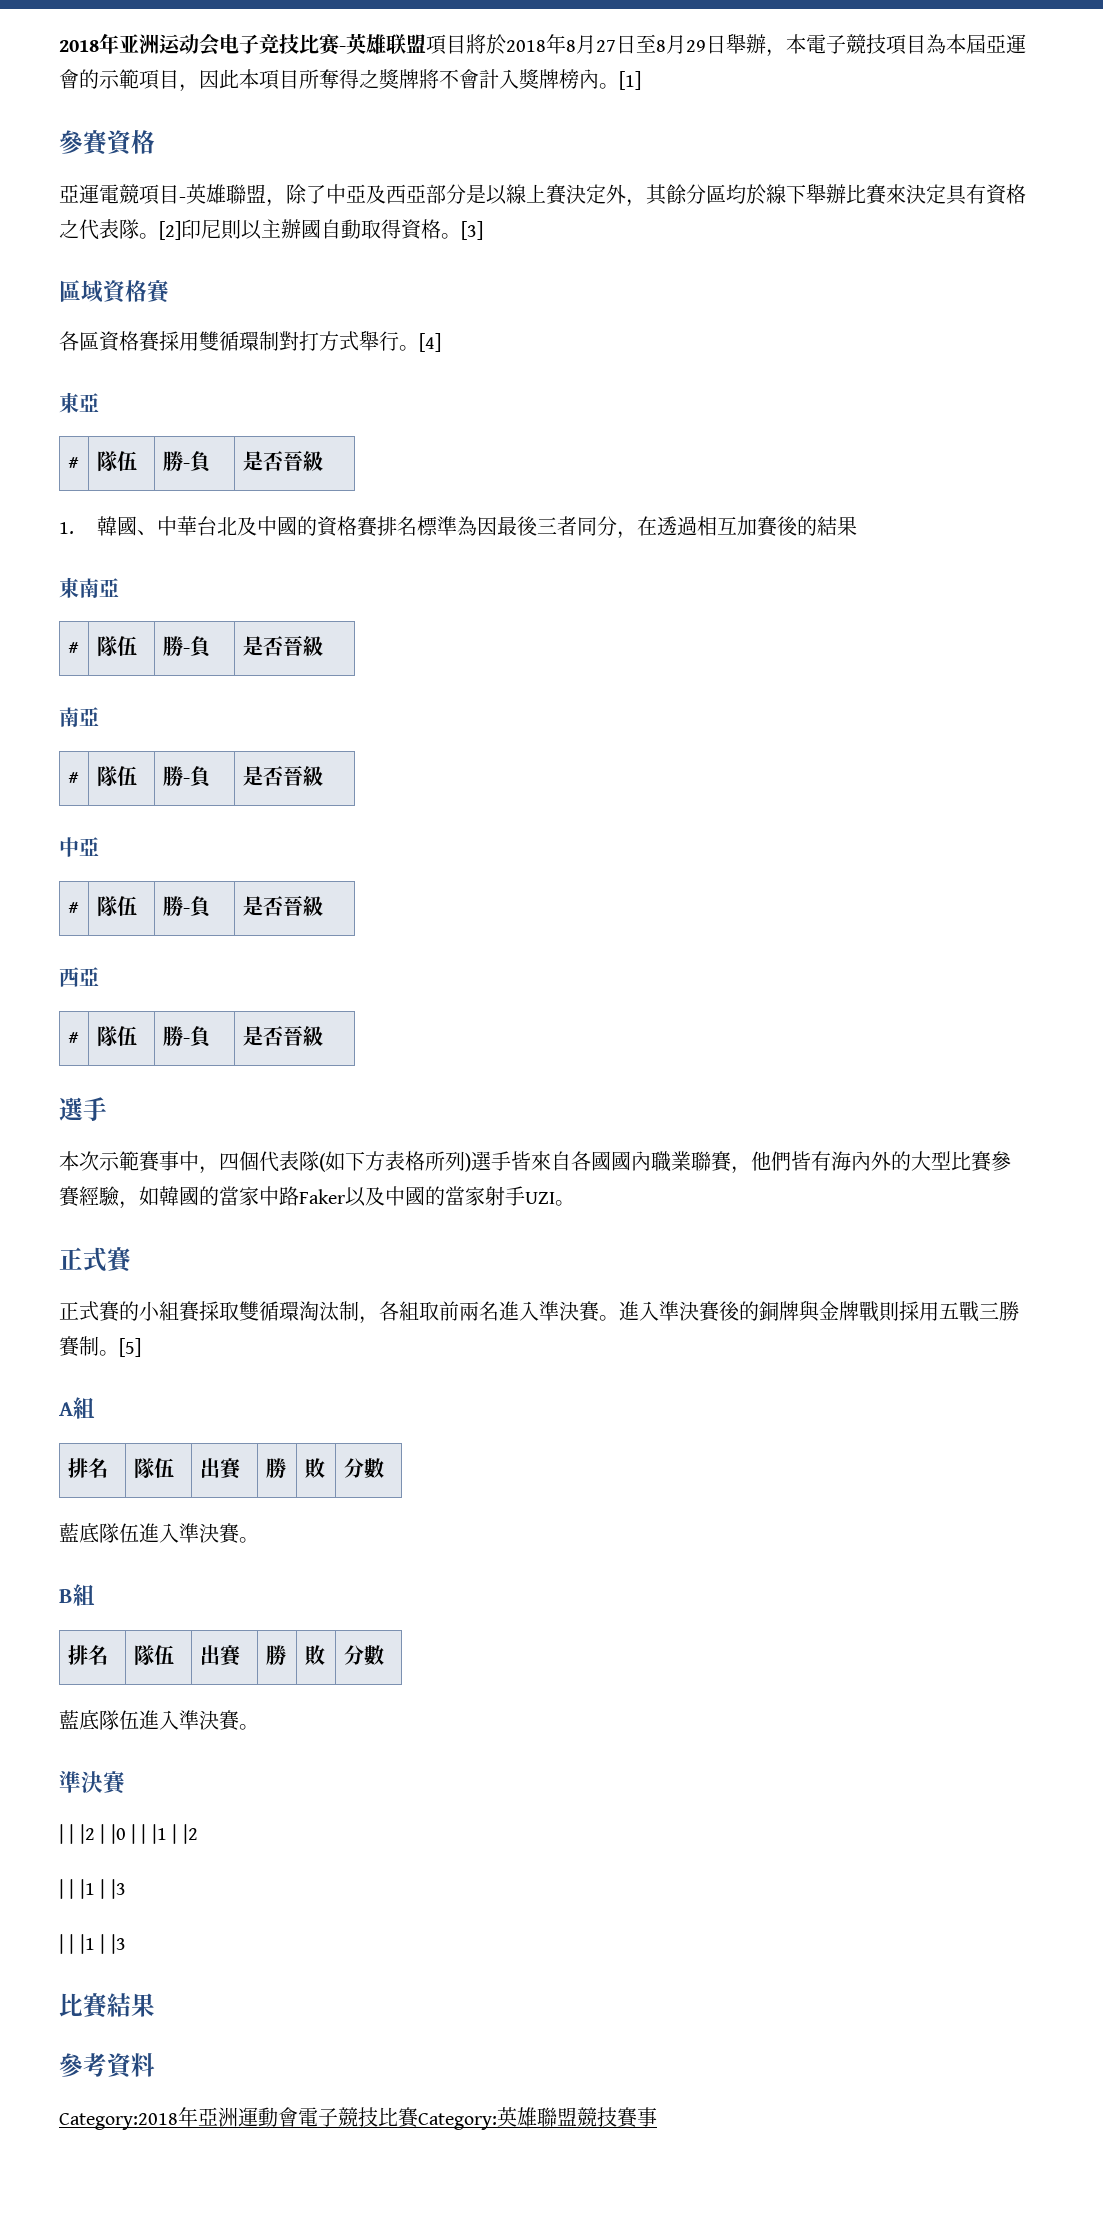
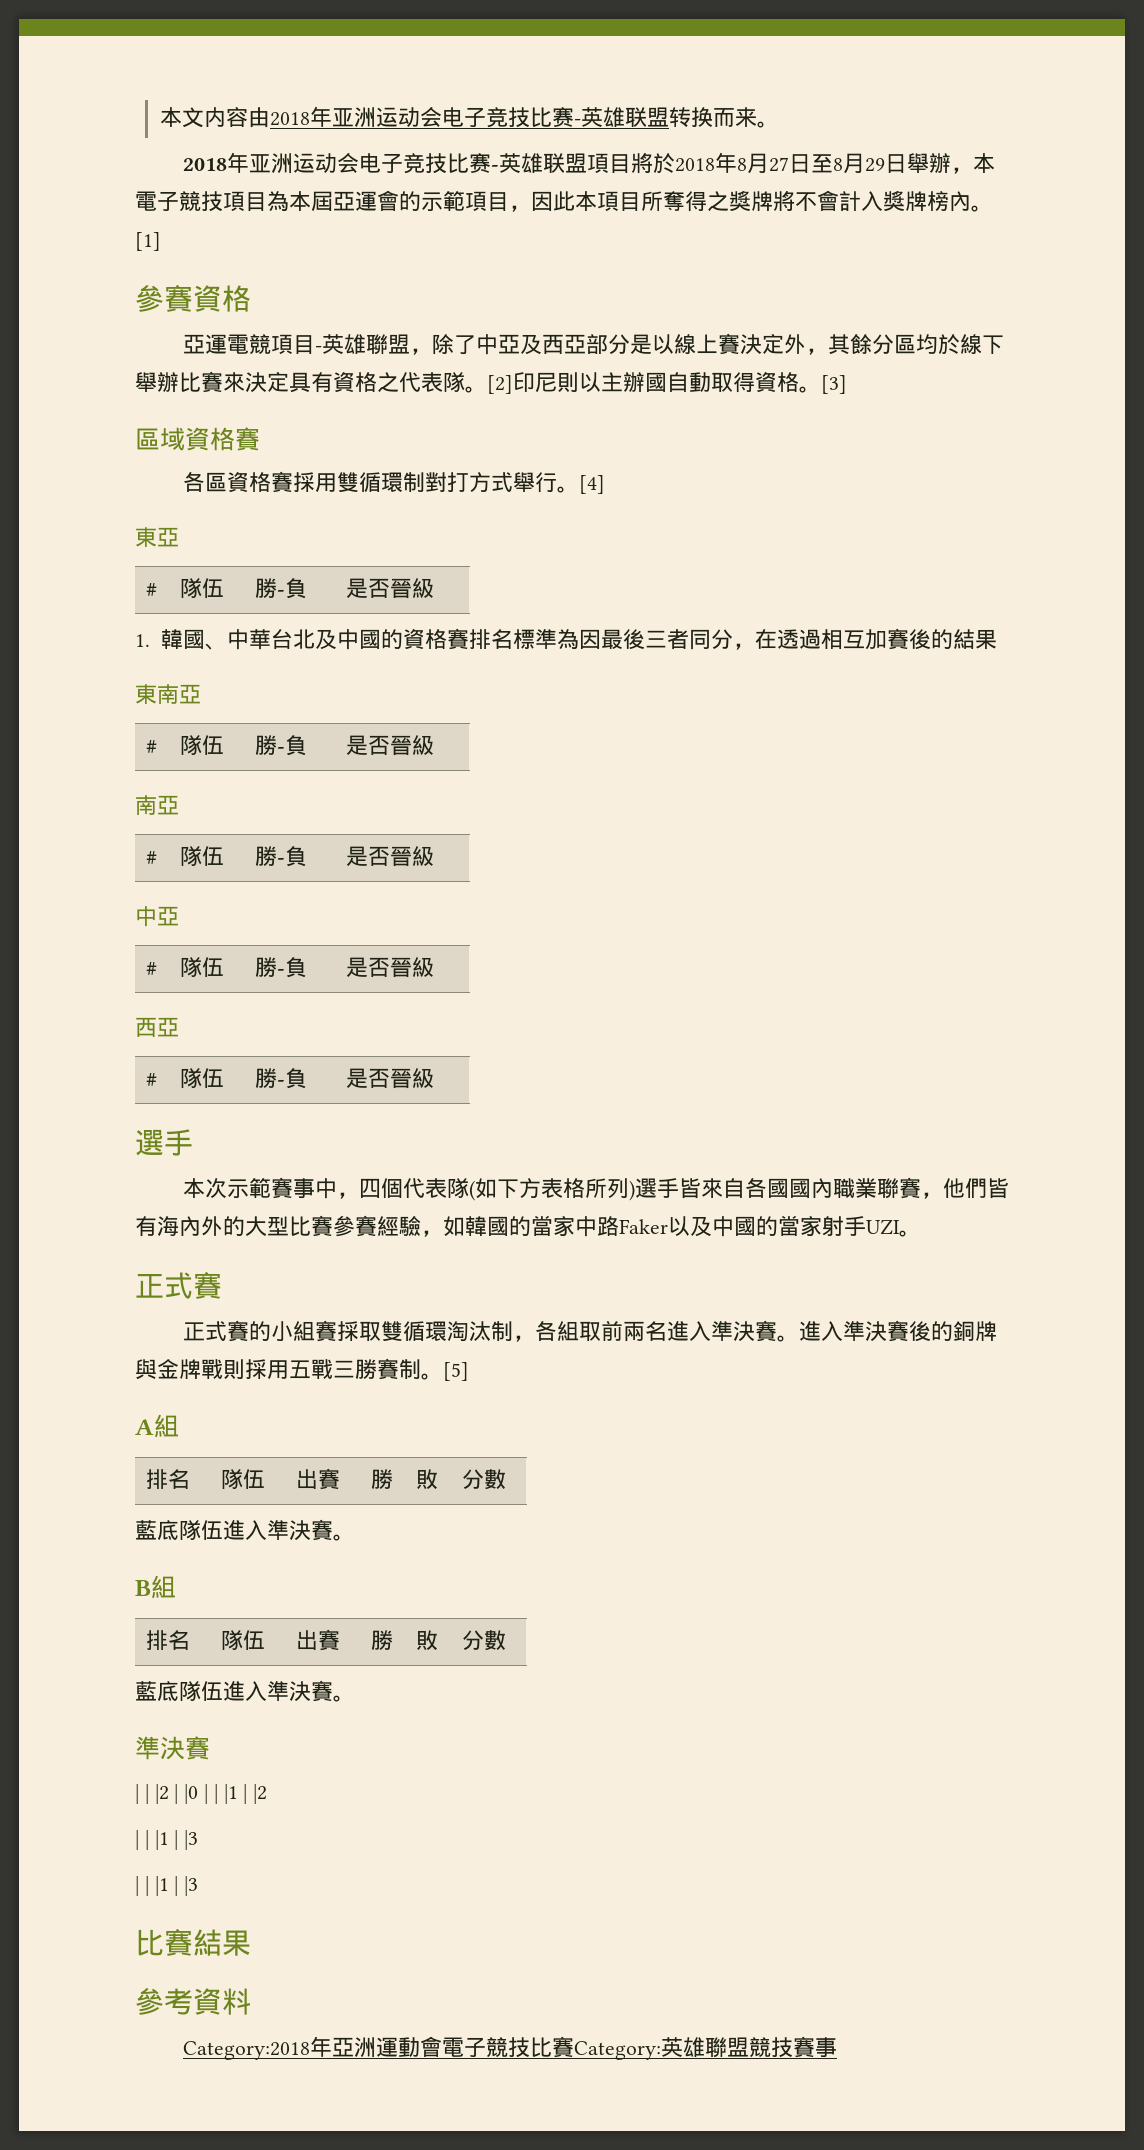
(59, 46) none -> [160,106,780,128] 本文内容由2018年亚洲运动会电子竞技比赛-英雄联盟转换而来。 //

